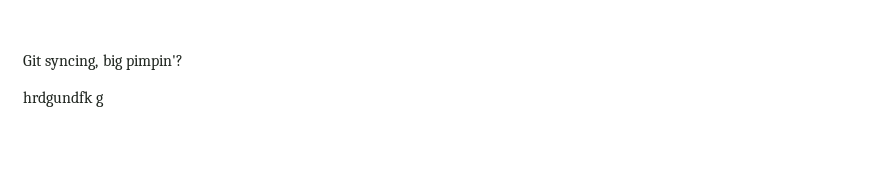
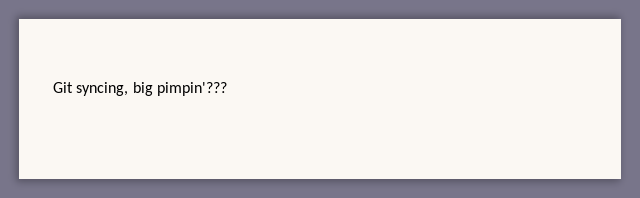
[125,55,183,70] [23,91,105,107] pimpin'? // hrdgundfk g -> [156,82,227,96] pimpin'???

